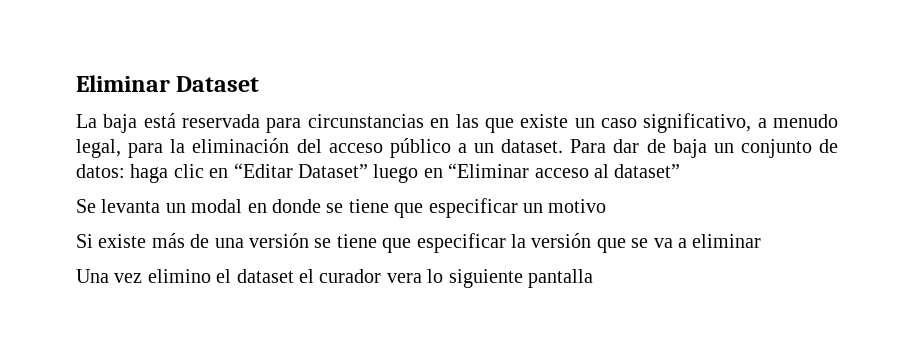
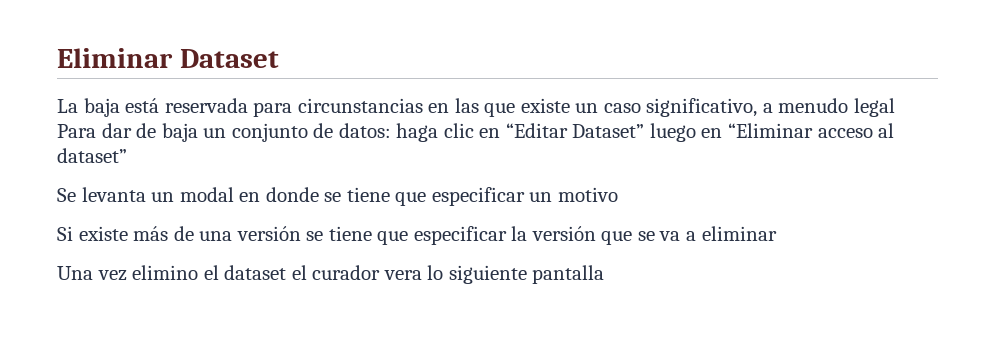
[76,138,564,158] legal, para la eliminación del acceso público a un dataset. -> [854,98,896,117] legal

